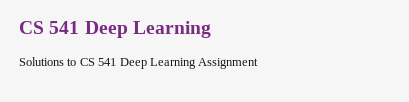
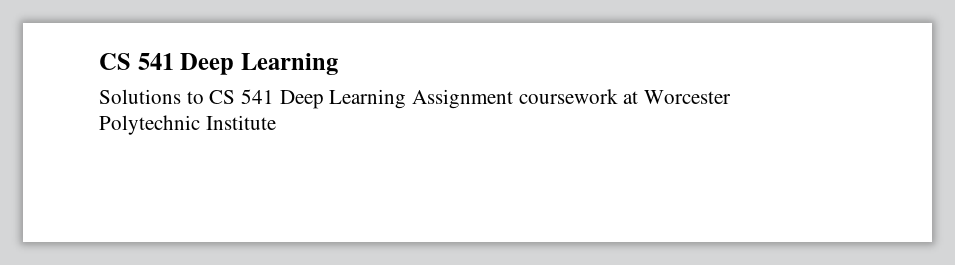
(259, 63) none -> [518,89,732,104] [99,115,276,135] coursework at Worcester Polytechnic Institute

